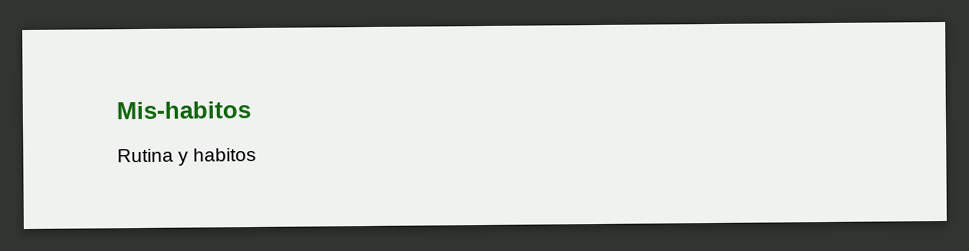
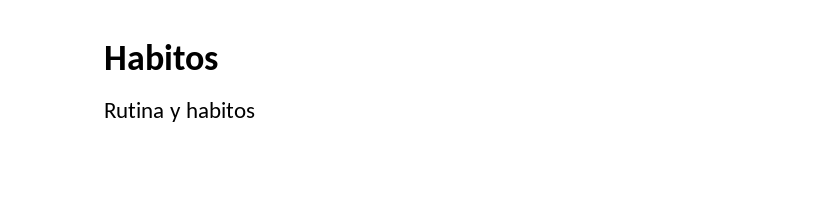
[116,101,251,120] Mis-habitos -> [104,44,218,70] Habitos

